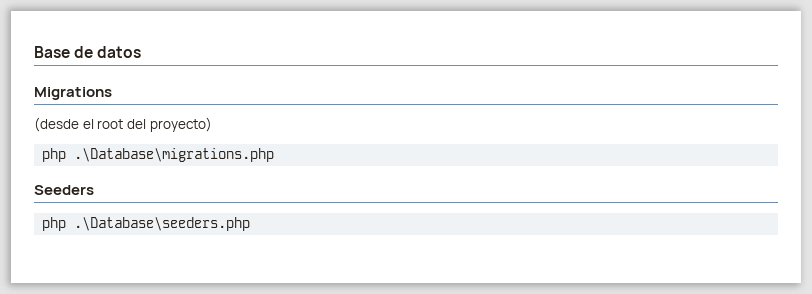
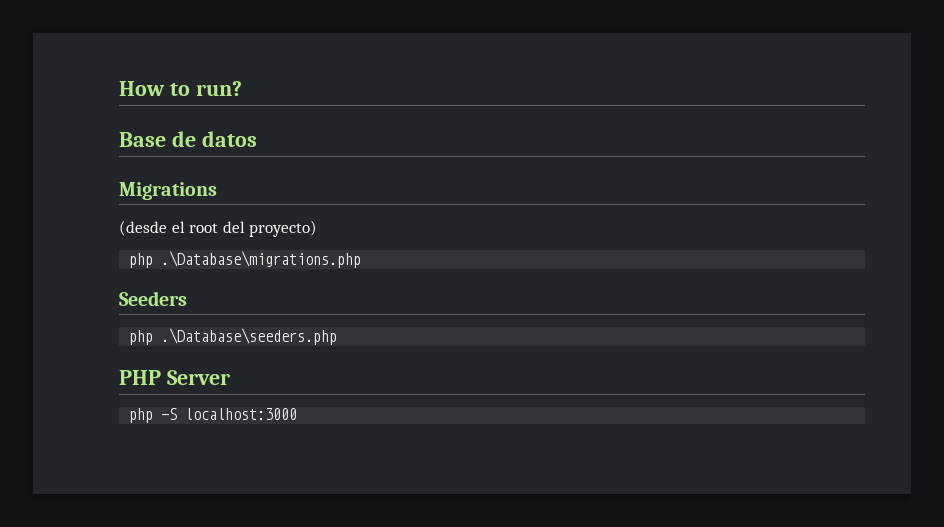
(34, 52) none -> [119,81,242,96] How to run? //
(251, 224) none -> [119,370,230,385] [129,408,298,423] // PHP Server // php -S localhost:3000

